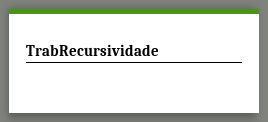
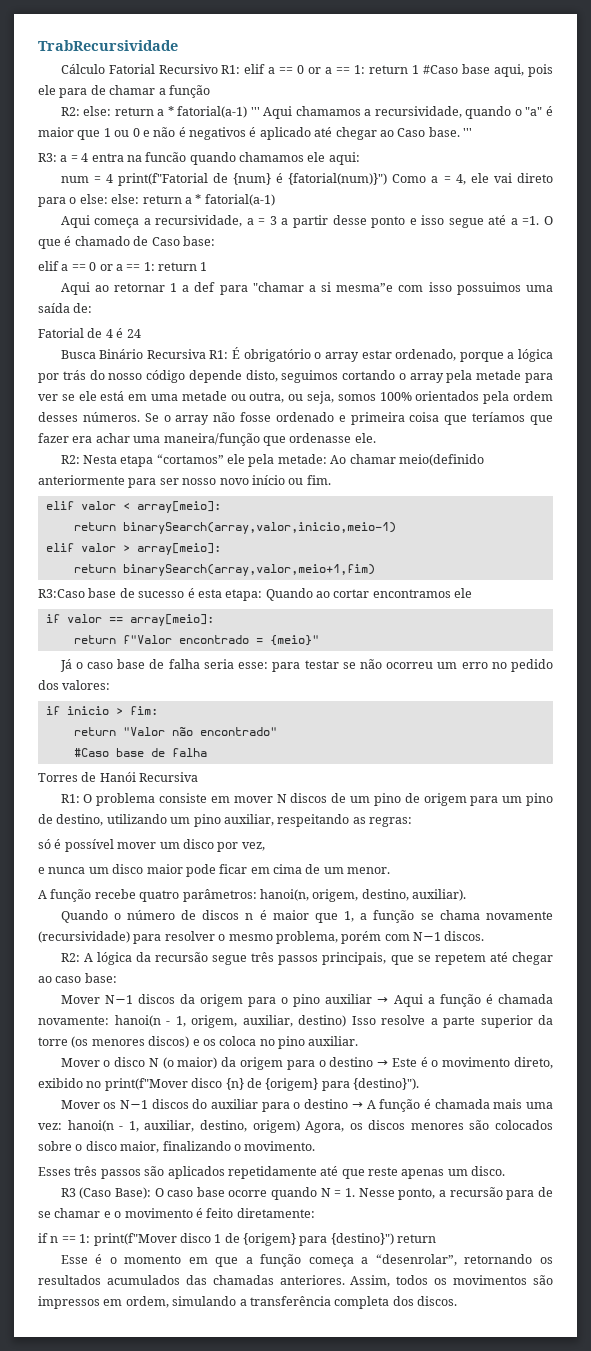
(159, 50) none -> [60,64,553,77] [38,85,210,98] [60,106,554,119] [38,127,472,140] [38,152,360,165] [60,173,553,186] [38,194,275,207] [60,215,554,228] [38,236,215,249] [38,261,208,271] [60,282,553,295] [38,303,93,313] [38,328,141,338] [60,347,553,362] [38,370,553,383] [38,391,554,404] [38,412,554,425] [38,433,376,446] [60,454,484,467] [38,475,331,488] [45,501,221,513] [73,522,396,534] [45,543,221,555] [73,564,375,576] [38,588,473,601] [45,614,214,626] [73,635,319,646] [59,659,554,672] [38,680,111,690] [45,706,158,715] [73,727,277,736] [73,748,207,757] [38,772,199,782] [60,793,553,806] [38,814,412,827] [38,839,265,852] [38,864,391,877] [38,889,466,902] [60,910,553,923] [38,931,485,944] [60,952,553,965] [38,973,117,983] [60,994,553,1007] [38,1015,553,1028] [38,1036,359,1049] [60,1057,554,1070] [38,1078,419,1091] [60,1099,553,1112] [38,1120,553,1133] [38,1141,316,1153] [38,1166,506,1179] [60,1187,554,1200] [38,1208,315,1218] [38,1233,437,1246] [60,1254,553,1267] [38,1275,554,1287] [38,1296,457,1309] // Cálculo Fatorial Recursivo R1: elif a == 0 or a == 1: return 1 #Caso base aqui, pois ele para de chamar a função // R2: else: return a * fatorial(a-1) ''' Aqui chamamos a recursividade, quando o "a" é maior que 1 ou 0 e não é negativos é aplicado até chegar ao Caso base. ''' // R3: a = 4 entra na funcão quando chamamos ele aqui: // num = 4 print(f"Fatorial de {num} é {fatorial(num)}") Como a = 4, ele vai direto para o else: else: return a * fatorial(a-1) // Aqui começa a recursividade, a = 3 a partir desse ponto e isso segue até a =1. O que é chamado de Caso base: // elif a == 0 or a == 1: return 1 // Aqui ao retornar 1 a def para "chamar a si mesma”e com isso possuimos uma saída de: // Fatorial de 4 é 24 // Busca Binário Recursiva R1: É obrigatório o array estar ordenado, porque a lógica por trás do nosso código depende disto, seguimos cortando o array pela metade para ver se ele está em uma metade ou outra, ou seja, somos 100% orientados pela ordem desses números. Se o array não fosse ordenado e primeira coisa que teríamos que fazer era achar uma maneira/função que ordenasse ele. // R2: Nesta etapa “cortamos” ele pela metade: Ao chamar meio(definido anteriormente para ser nosso novo início ou fim. // elif valor < array[meio]: // return binarySearch(array,valor,inicio,meio-1) // elif valor > array[meio]: // return binarySearch(array,valor,meio+1,fim) // R3:Caso base de sucesso é esta etapa: Quando ao cortar encontramos ele // if valor == array[meio]: // return f"Valor encontrado = {meio}" // Já o caso base de falha seria esse: para testar se não ocorreu um erro no pedido dos valores: // if inicio > fim: // return "Valor não encontrado" // #Caso base de falha // Torres de Hanói Recursiva // R1: O problema consiste em mover N discos de um pino de origem para um pino de destino, utilizando um pino auxiliar, respeitando as regras: // só é possível mover um disco por vez, // e nunca um disco maior pode ficar em cima de um menor. // A função recebe quatro parâmetros: hanoi(n, origem, destino, auxiliar). // Quando o número de discos n é maior que 1, a função se chama novamente (recursividade) para resolver o mesmo problema, porém com N−1 discos. // R2: A lógica da recursão segue três passos principais, que se repetem até chegar ao caso base: // Mover N−1 discos da origem para o pino auxiliar → Aqui a função é chamada novamente: hanoi(n - 1, origem, auxiliar, destino) Isso resolve a parte superior da torre (os menores discos) e os coloca no pino auxiliar. // Mover o disco N (o maior) da origem para o destino → Este é o movimento direto, exibido no print(f"Mover disco {n} de {origem} para {destino}"). // Mover os N−1 discos do auxiliar para o destino → A função é chamada mais uma vez: hanoi(n - 1, auxiliar, destino, origem) Agora, os discos menores são colocados sobre o disco maior, finalizando o movimento. // Esses três passos são aplicados repetidamente até que reste apenas um disco. // R3 (Caso Base): O caso base ocorre quando N = 1. Nesse ponto, a recursão para de se chamar e o movimento é feito diretamente: // if n == 1: print(f"Mover disco 1 de {origem} para {destino}") return // Esse é o momento em que a função começa a “desenrolar”, retornando os resultados acumulados das chamadas anteriores. Assim, todos os movimentos são impressos em ordem, simulando a transferência completa dos discos.

